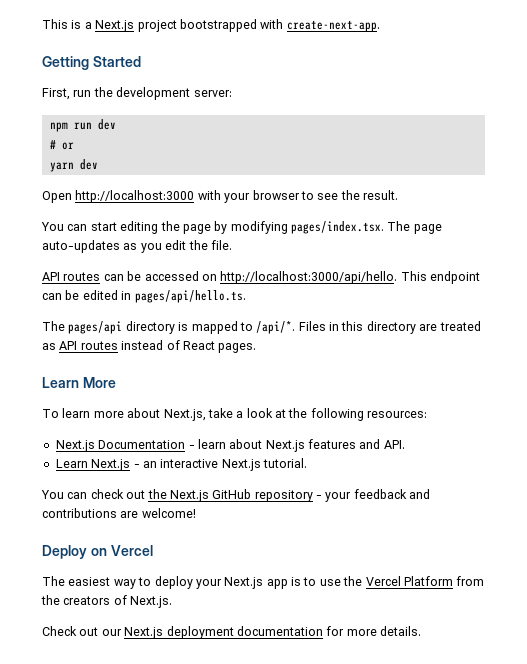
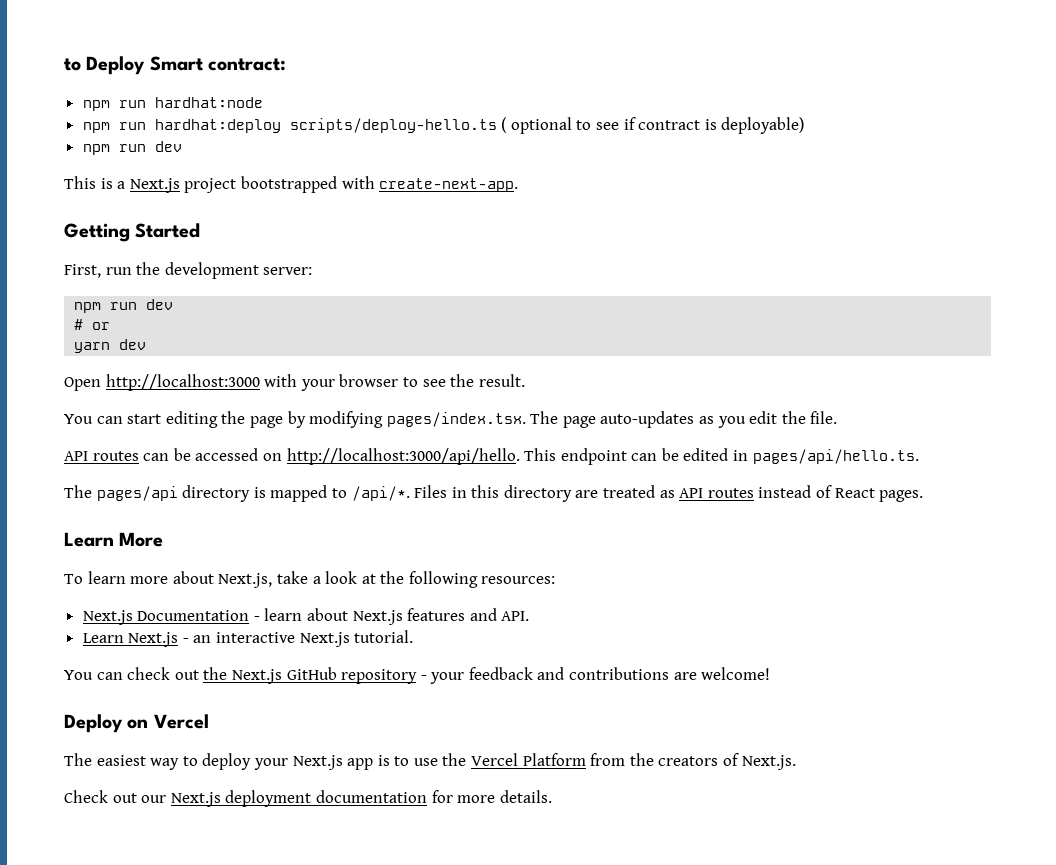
(42, 24) none -> [64,56,287,75] [82,97,263,111] [82,117,805,134] [82,141,182,155] to Deploy Smart contract: // npm run hardhat:node // npm run hardhat:deploy scripts/deploy-hello.ts ( optional to see if contract is deployable) // npm run dev //

